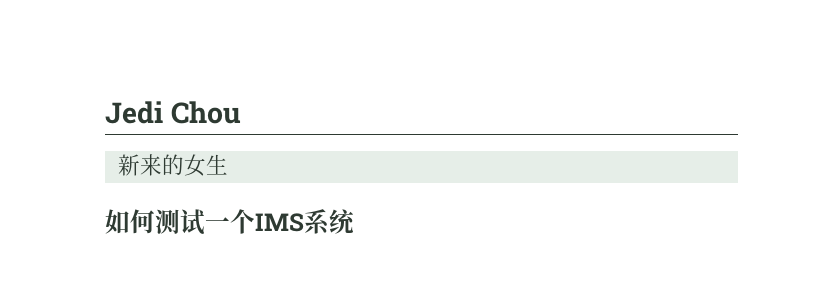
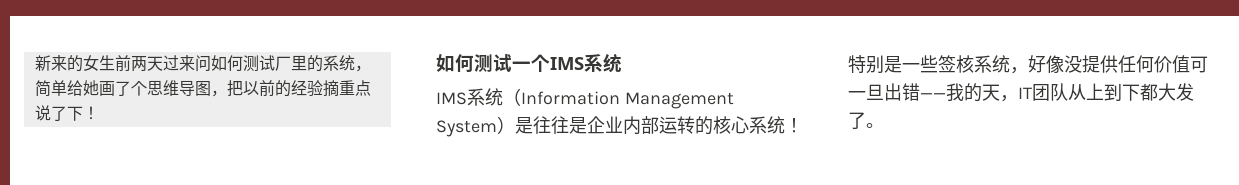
[105,101,241,124] Jedi Chou // -> (34, 63) none
(228, 164) none -> [114,55,371,72] [34,80,371,97] [34,105,99,121] 前两天过来问如何测试厂里的系统，简单给她画了个思维导图，把以前的经验摘重点说了下！
(355, 221) none -> [436,88,734,109] [436,116,803,137] [848,55,1208,74] [848,83,1194,102] [848,112,884,129] // IMS系统（Information Management System）是往往是企业内部运转的核心系统！特别是一些签核系统，好像没提供任何价值可一旦出错——我的天，IT团队从上到下都大发了。

